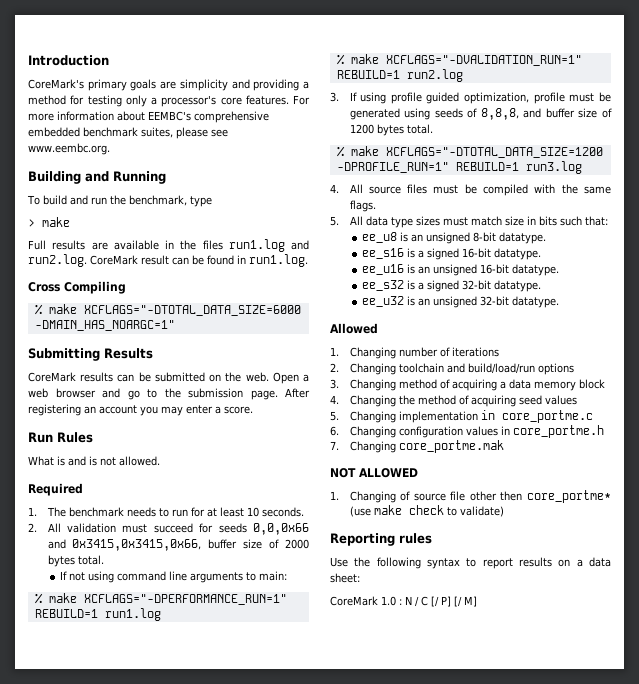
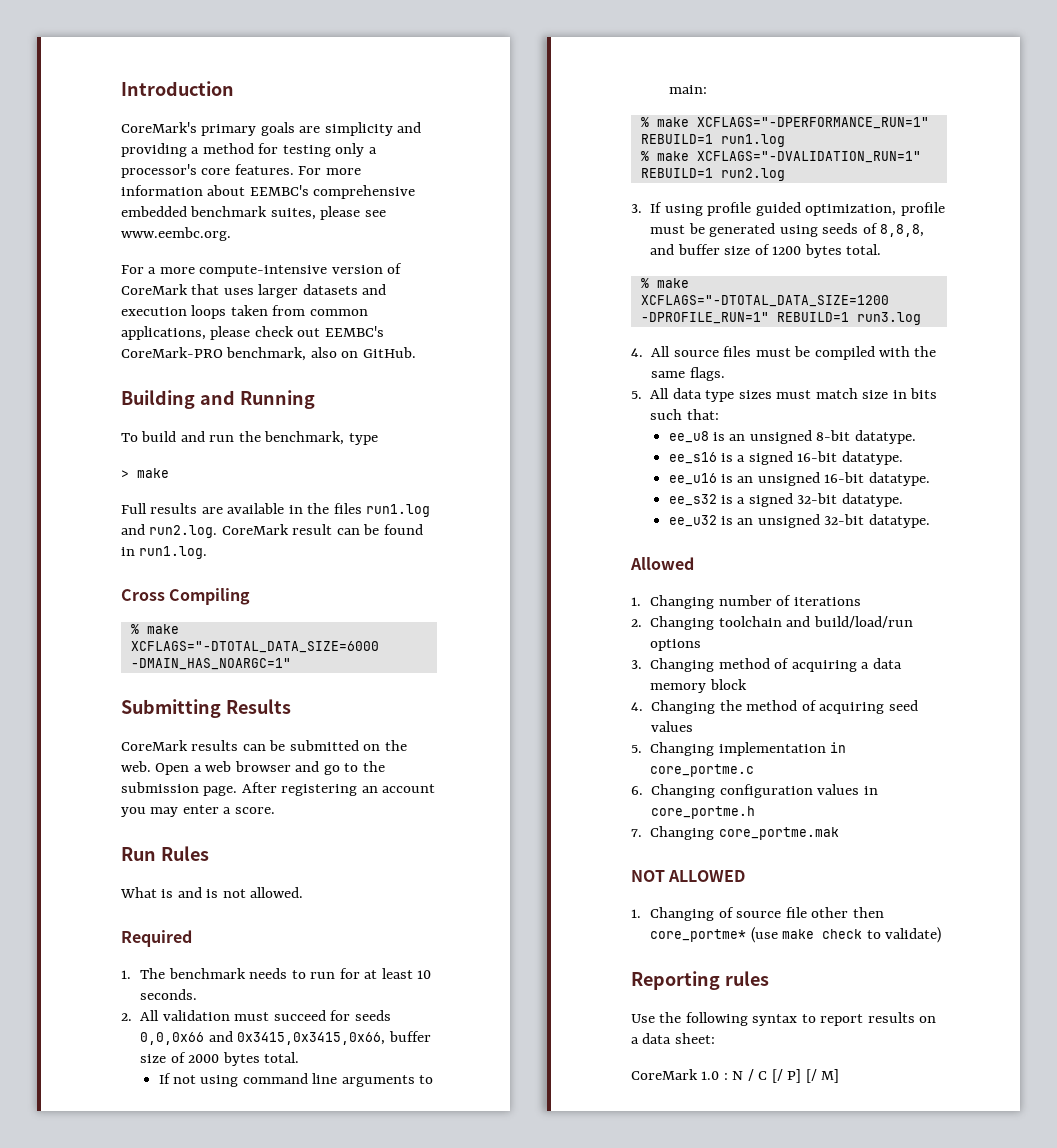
(110, 149) none -> [121,263,403,277] [121,284,387,298] [121,305,368,319] [121,326,384,340] [121,347,416,361] // For a more compute-intensive version of CoreMark that uses larger datasets and execution loops taken from common applications, please check out EEMBC's CoreMark-PRO benchmark, also on GitHub.

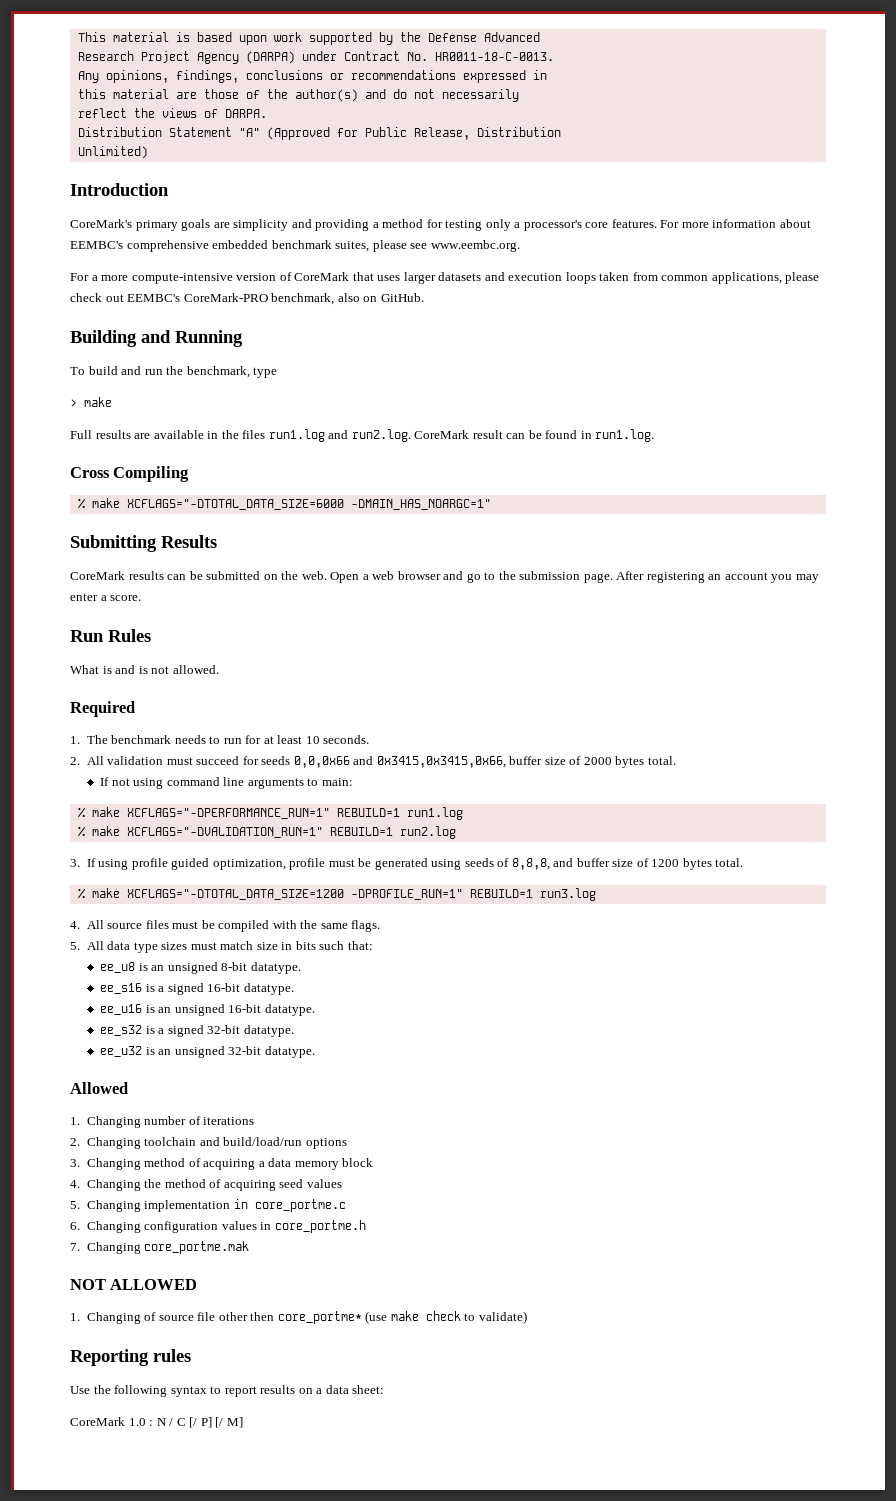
(121, 88) none -> [77,32,540,45] [77,51,554,64] [77,70,547,83] [77,89,519,102] [77,108,267,118] [77,127,561,140] [77,146,148,159] This material is based upon work supported by the Defense Advanced // Research Project Agency (DARPA) under Contract No. HR0011-18-C-0013. // Any opinions, findings, conclusions or recommendations expressed in // this material are those of the author(s) and do not necessarily // reflect the views of DARPA. // Distribution Statement "A" (Approved for Public Release, Distribution // Unlimited) //

